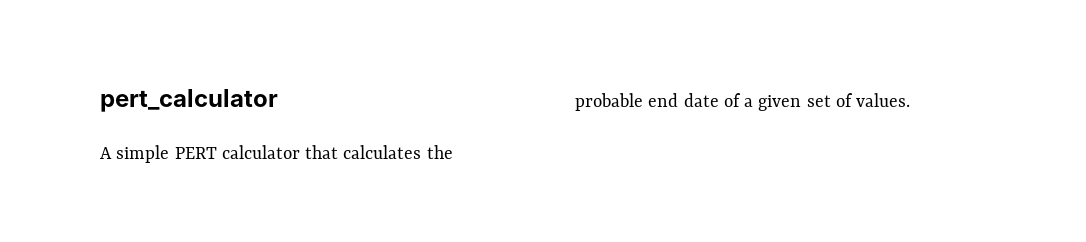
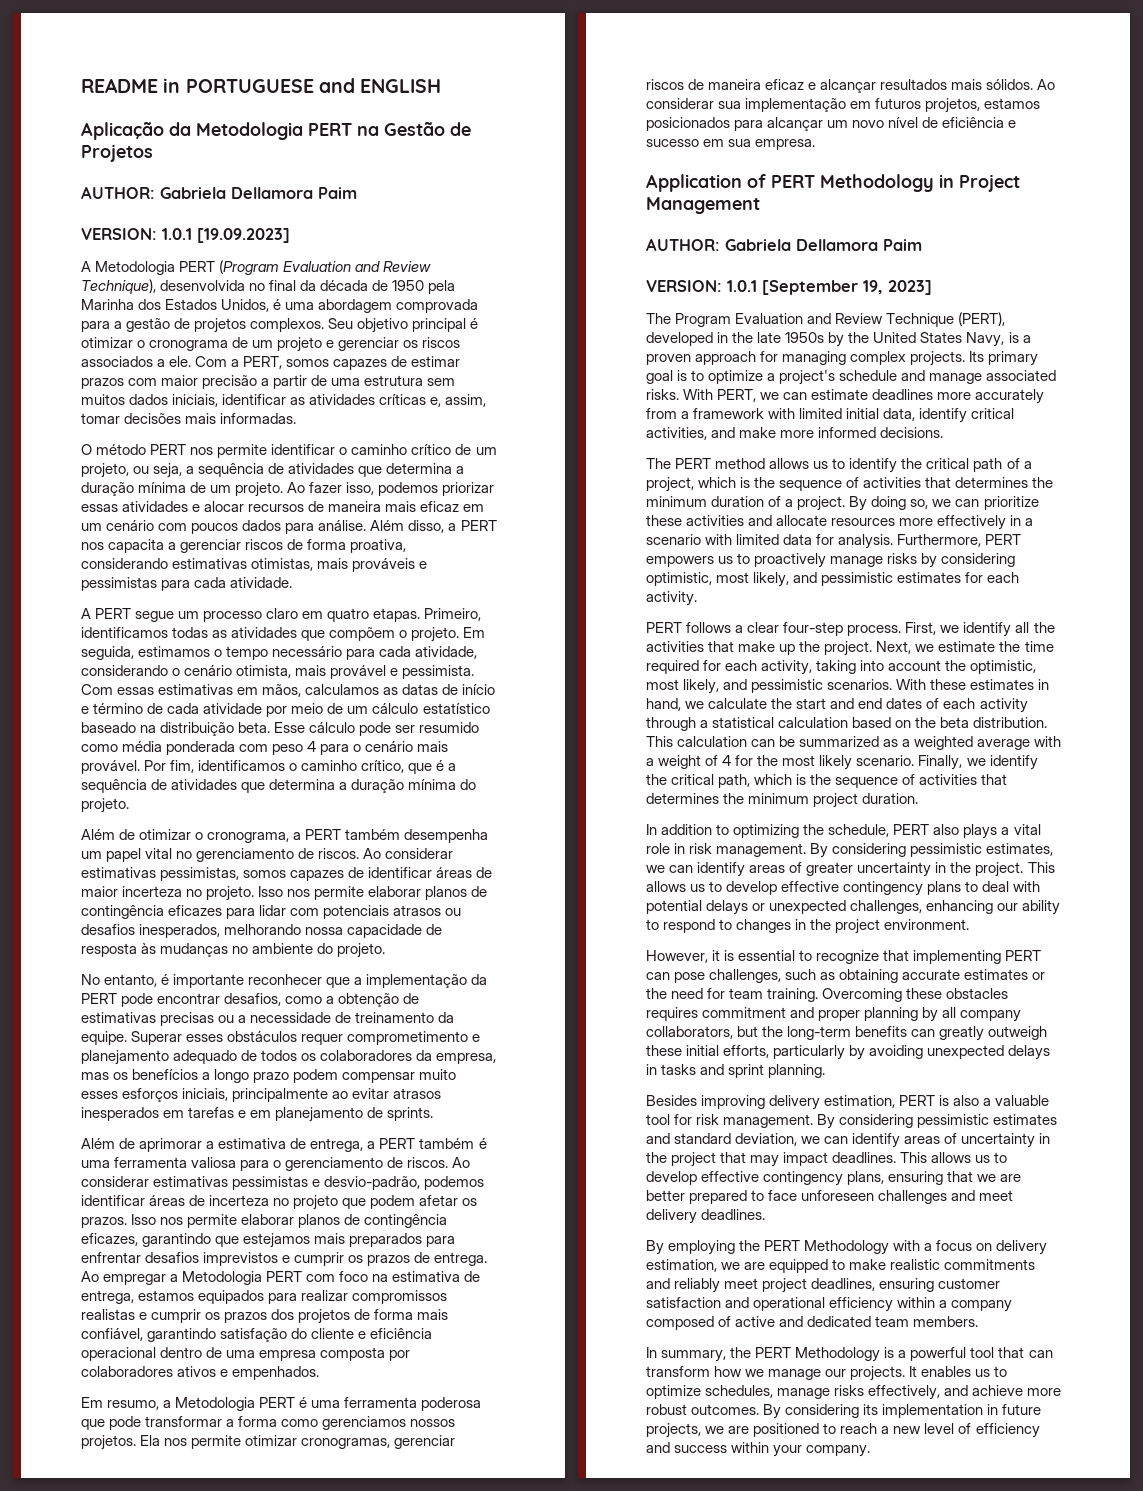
[100,89,278,112] [100,145,453,163] [575,93,911,111] pert_calculator // A simple PERT calculator that calculates the probable end date of a given set of values. -> [81,78,442,93] [81,122,471,140] [81,144,153,162] [81,186,357,199] [81,228,290,243] [81,260,432,275] [81,279,456,294] [81,299,479,313] [81,318,479,333] [81,337,461,352] [81,356,461,370] [81,375,456,389] [81,394,487,407] [81,413,297,424] [81,444,497,458] [81,463,465,478] [81,482,495,497] [81,501,485,512] [81,520,497,534] [81,539,407,553] [81,558,428,572] [81,577,293,591] [81,608,482,622] [81,627,486,642] [81,646,478,660] [81,665,475,679] [81,684,496,697] [81,703,490,717] [81,722,480,736] [81,741,449,755] [81,760,457,774] [81,779,477,793] [81,798,129,813] [81,829,489,843] [81,848,454,862] [81,867,493,881] [81,886,488,901] [81,905,462,919] [81,924,443,938] [81,943,386,958] [81,974,488,988] [81,993,420,1007] [81,1012,455,1026] [81,1031,481,1045] [81,1050,497,1065] [81,1069,457,1083] [81,1088,442,1102] [81,1107,434,1122] [81,1138,487,1152] [81,1157,471,1171] [81,1176,485,1190] [81,1195,478,1210] [81,1214,448,1228] [81,1233,456,1248] [81,1252,488,1266] [81,1271,481,1285] [81,1290,448,1304] [81,1309,449,1324] [81,1328,433,1342] [81,1347,411,1361] [81,1366,320,1380] [81,1397,482,1411] [81,1416,456,1430] [81,1435,456,1450] [646,79,1056,93] [646,98,1041,113] [646,117,1017,131] [646,139,816,150] [646,174,1020,192] [646,197,760,214] [646,238,922,251] [646,280,932,295] [646,312,1006,327] [646,332,1031,347] [646,351,1039,366] [646,370,1057,385] [646,389,1045,404] [646,408,1015,423] [646,427,944,440] [646,458,1032,473] [646,477,1054,492] [646,496,1039,511] [646,515,1034,530] [646,534,1022,549] [646,553,1016,568] [646,572,1020,587] [646,591,697,606] [646,622,1055,637] [646,641,1054,656] [646,660,1037,675] [646,679,1050,694] [646,698,1028,713] [646,717,1048,731] [646,736,1062,750] [646,755,1038,770] [646,774,1008,788] [646,793,919,808] [646,824,1041,839] [646,843,1054,858] [646,862,1055,877] [646,881,1041,896] [646,900,1061,915] [646,919,970,934] [646,950,1042,964] [646,969,1046,983] [646,988,1009,1002] [646,1007,1022,1022] [646,1026,1048,1041] [646,1045,1051,1060] [646,1064,826,1078] [646,1095,1050,1110] [646,1114,1058,1129] [646,1133,1051,1148] [646,1152,1008,1167] [646,1171,1022,1186] [646,1190,1014,1204] [646,1209,766,1224] [646,1240,1048,1255] [646,1259,1036,1273] [646,1278,1001,1293] [646,1297,1013,1312] [646,1316,979,1330] [646,1347,1053,1362] [646,1366,1008,1381] [646,1385,1062,1400] [646,1404,1042,1419] [646,1423,1040,1438] [646,1442,871,1457] README in PORTUGUESE and ENGLISH // Aplicação da Metodologia PERT na Gestão de Projetos // AUTHOR: Gabriela Dellamora Paim // VERSION: 1.0.1 [19.09.2023] // A Metodologia PERT (Program Evaluation and Review Technique), desenvolvida no final da década de 1950 pela Marinha dos Estados Unidos, é uma abordagem comprovada para a gestão de projetos complexos. Seu objetivo principal é otimizar o cronograma de um projeto e gerenciar os riscos associados a ele. Com a PERT, somos capazes de estimar prazos com maior precisão a partir de uma estrutura sem muitos dados iniciais, identificar as atividades críticas e, assim, tomar decisões mais informadas. // O método PERT nos permite identificar o caminho crítico de um projeto, ou seja, a sequência de atividades que determina a duração mínima de um projeto. Ao fazer isso, podemos priorizar essas atividades e alocar recursos de maneira mais eficaz em um cenário com poucos dados para análise. Além disso, a PERT nos capacita a gerenciar riscos de forma proativa, considerando estimativas otimistas, mais prováveis e pessimistas para cada atividade. // A PERT segue um processo claro em quatro etapas. Primeiro, identificamos todas as atividades que compõem o projeto. Em seguida, estimamos o tempo necessário para cada atividade, considerando o cenário otimista, mais provável e pessimista. Com essas estimativas em mãos, calculamos as datas de início e término de cada atividade por meio de um cálculo estatístico baseado na distribuição beta. Esse cálculo pode ser resumido como média ponderada com peso 4 para o cenário mais provável. Por fim, identificamos o caminho crítico, que é a sequência de atividades que determina a duração mínima do projeto. // Além de otimizar o cronograma, a PERT também desempenha um papel vital no gerenciamento de riscos. Ao considerar estimativas pessimistas, somos capazes de identificar áreas de maior incerteza no projeto. Isso nos permite elaborar planos de contingência eficazes para lidar com potenciais atrasos ou desafios inesperados, melhorando nossa capacidade de resposta às mudanças no ambiente do projeto. // No entanto, é importante reconhecer que a implementação da PERT pode encontrar desafios, como a obtenção de estimativas precisas ou a necessidade de treinamento da equipe. Superar esses obstáculos requer comprometimento e planejamento adequado de todos os colaboradores da empresa, mas os benefícios a longo prazo podem compensar muito esses esforços iniciais, principalmente ao evitar atrasos inesperados em tarefas e em planejamento de sprints. // Além de aprimorar a estimativa de entrega, a PERT também é uma ferramenta valiosa para o gerenciamento de riscos. Ao considerar estimativas pessimistas e desvio-padrão, podemos identificar áreas de incerteza no projeto que podem afetar os prazos. Isso nos permite elaborar planos de contingência eficazes, garantindo que estejamos mais preparados para enfrentar desafios imprevistos e cumprir os prazos de entrega. Ao empregar a Metodologia PERT com foco na estimativa de entrega, estamos equipados para realizar compromissos realistas e cumprir os prazos dos projetos de forma mais confiável, garantindo satisfação do cliente e eficiência operacional dentro de uma empresa composta por colaboradores ativos e empenhados. // Em resumo, a Metodologia PERT é uma ferramenta poderosa que pode transformar a forma como gerenciamos nossos projetos. Ela nos permite otimizar cronogramas, gerenciar riscos de maneira eficaz e alcançar resultados mais sólidos. Ao considerar sua implementação em futuros projetos, estamos posicionados para alcançar um novo nível de eficiência e sucesso em sua empresa. // Application of PERT Methodology in Project Management // AUTHOR: Gabriela Dellamora Paim // VERSION: 1.0.1 [September 19, 2023] // The Program Evaluation and Review Technique (PERT), developed in the late 1950s by the United States Navy, is a proven approach for managing complex projects. Its primary goal is to optimize a project's schedule and manage associated risks. With PERT, we can estimate deadlines more accurately from a framework with limited initial data, identify critical activities, and make more informed decisions. // The PERT method allows us to identify the critical path of a project, which is the sequence of activities that determines the minimum duration of a project. By doing so, we can prioritize these activities and allocate resources more effectively in a scenario with limited data for analysis. Furthermore, PERT empowers us to proactively manage risks by considering optimistic, most likely, and pessimistic estimates for each activity. // PERT follows a clear four-step process. First, we identify all the activities that make up the project. Next, we estimate the time required for each activity, taking into account the optimistic, most likely, and pessimistic scenarios. With these estimates in hand, we calculate the start and end dates of each activity through a statistical calculation based on the beta distribution. This calculation can be summarized as a weighted average with a weight of 4 for the most likely scenario. Finally, we identify the critical path, which is the sequence of activities that determines the minimum project duration. // In addition to optimizing the schedule, PERT also plays a vital role in risk management. By considering pessimistic estimates, we can identify areas of greater uncertainty in the project. This allows us to develop effective contingency plans to deal with potential delays or unexpected challenges, enhancing our ability to respond to changes in the project environment. // However, it is essential to recognize that implementing PERT can pose challenges, such as obtaining accurate estimates or the need for team training. Overcoming these obstacles requires commitment and proper planning by all company collaborators, but the long-term benefits can greatly outweigh these initial efforts, particularly by avoiding unexpected delays in tasks and sprint planning. // Besides improving delivery estimation, PERT is also a valuable tool for risk management. By considering pessimistic estimates and standard deviation, we can identify areas of uncertainty in the project that may impact deadlines. This allows us to develop effective contingency plans, ensuring that we are better prepared to face unforeseen challenges and meet delivery deadlines. // By employing the PERT Methodology with a focus on delivery estimation, we are equipped to make realistic commitments and reliably meet project deadlines, ensuring customer satisfaction and operational efficiency within a company composed of active and dedicated team members. // In summary, the PERT Methodology is a powerful tool that can transform how we manage our projects. It enables us to optimize schedules, manage risks effectively, and achieve more robust outcomes. By considering its implementation in future projects, we are positioned to reach a new level of efficiency and success within your company.

